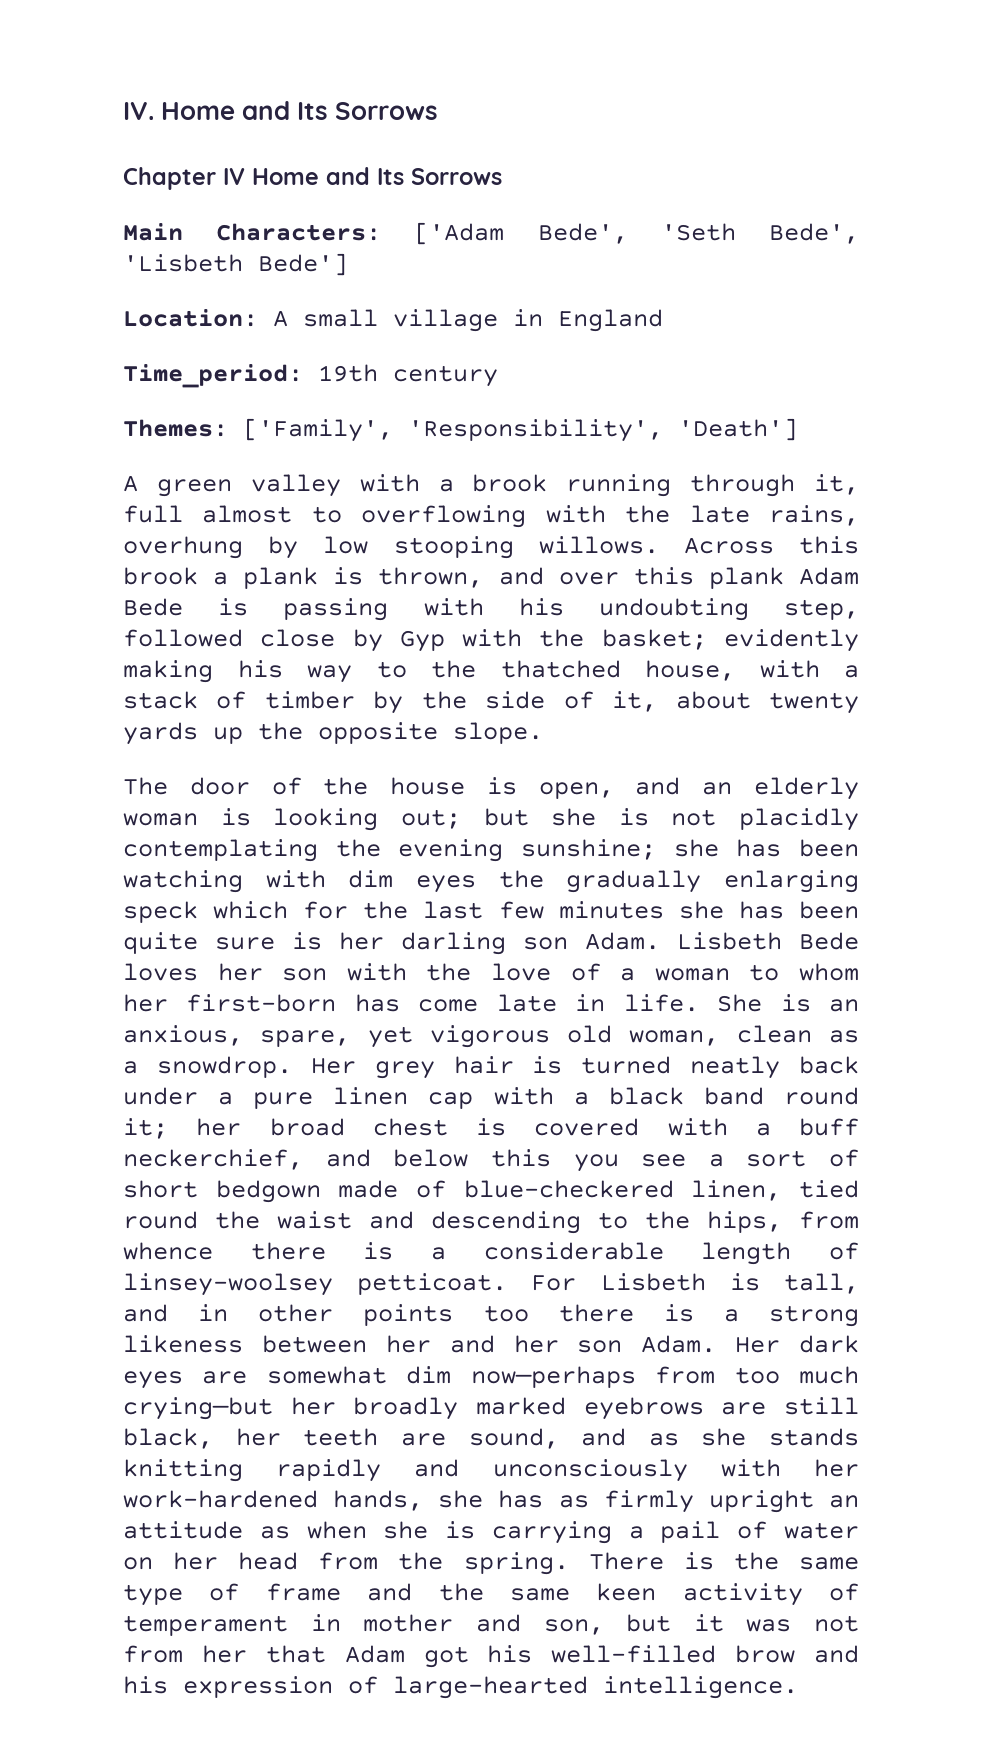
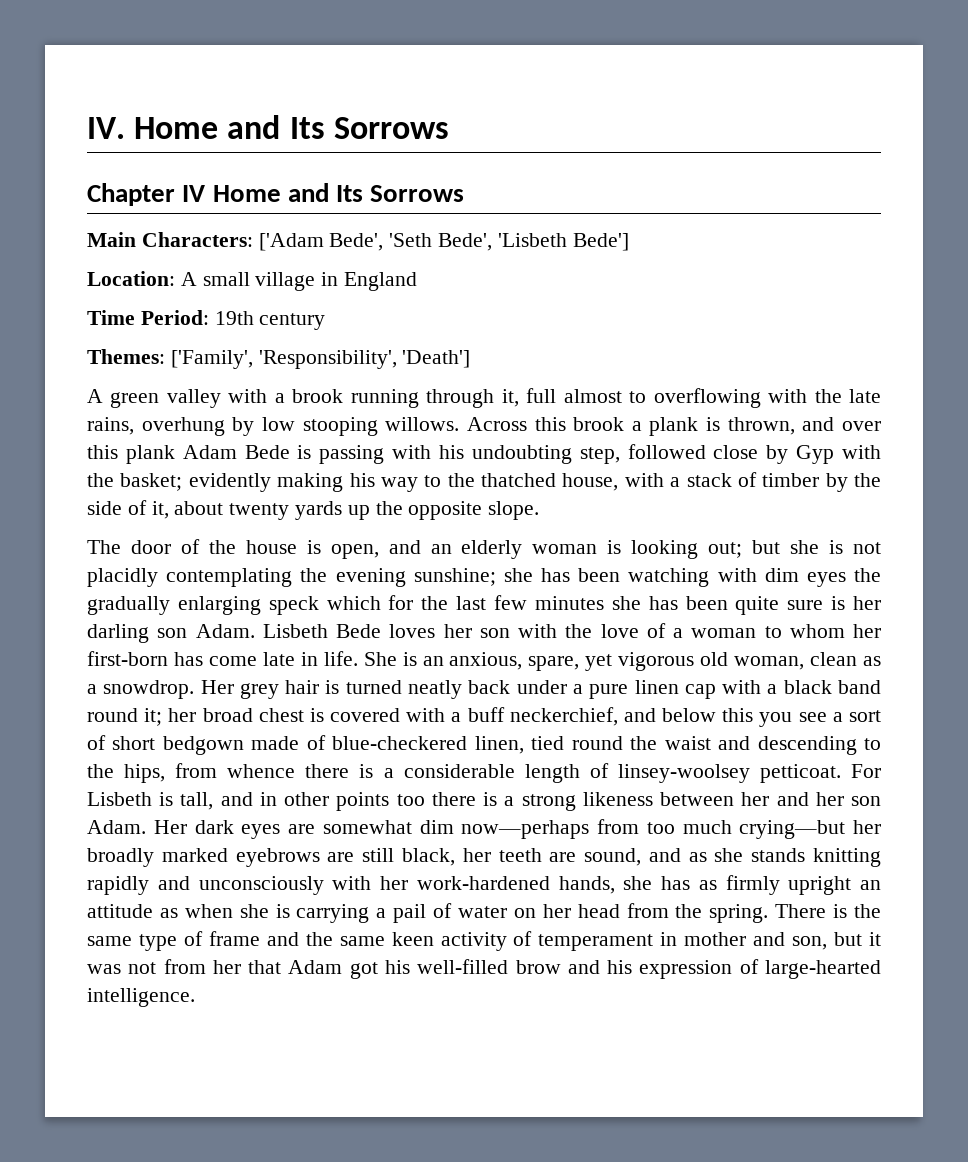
[123,364,303,388] Time_period: -> [87,310,209,325] Time Period:

